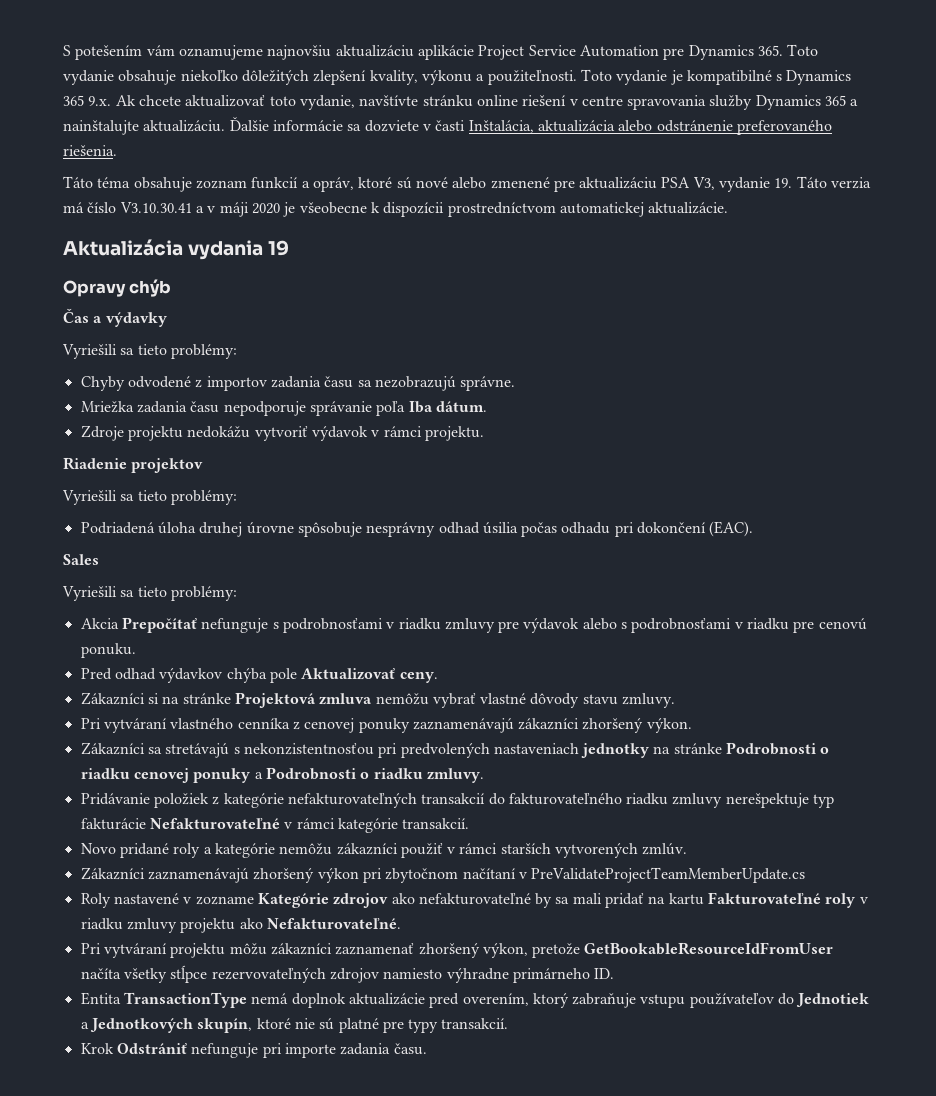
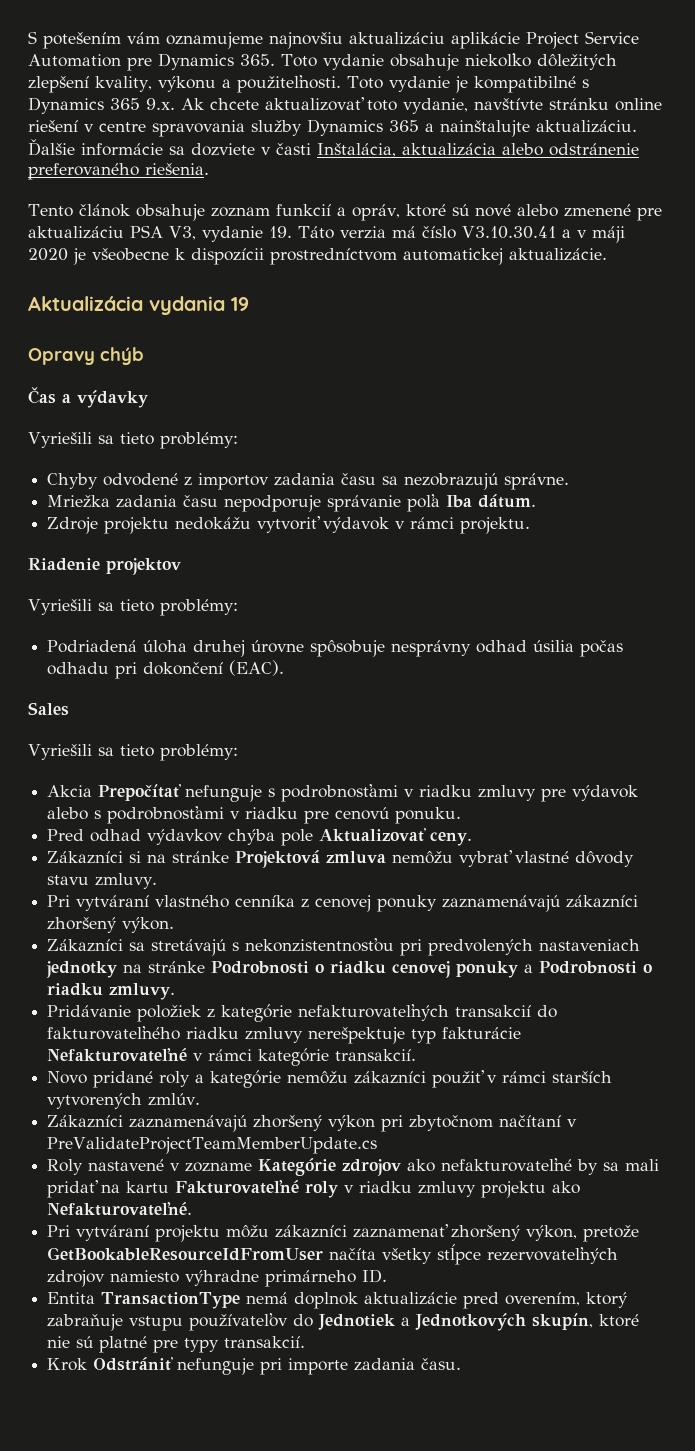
[63,176,131,188] Táto téma -> [28,204,130,217] Tento článok

